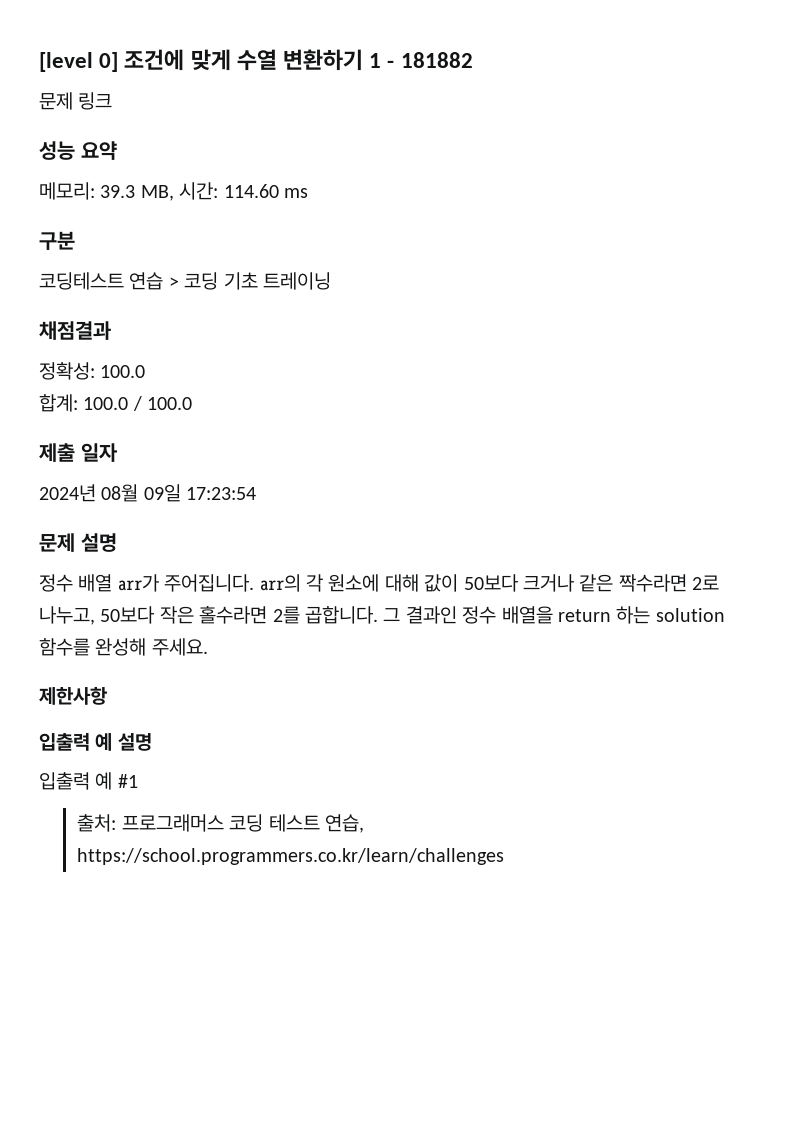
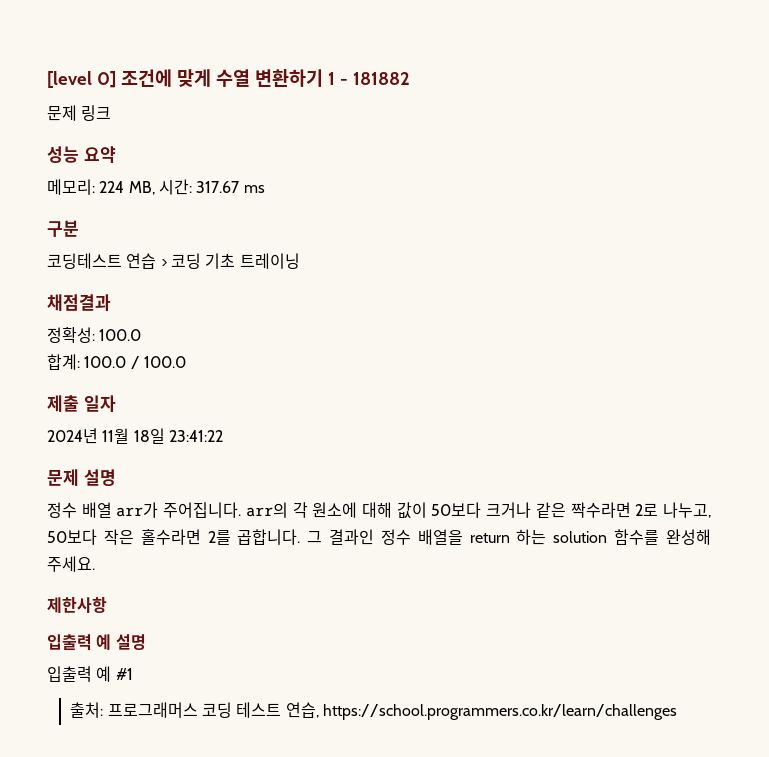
[100,185,136,198] 39.3 -> [99,181,125,193] 224
[223,184,279,198] 114.60 -> [196,181,240,193] 317.67
[101,484,257,502] 08월 09일 17:23:54 -> [102,428,223,444] 11월 18일 23:41:22

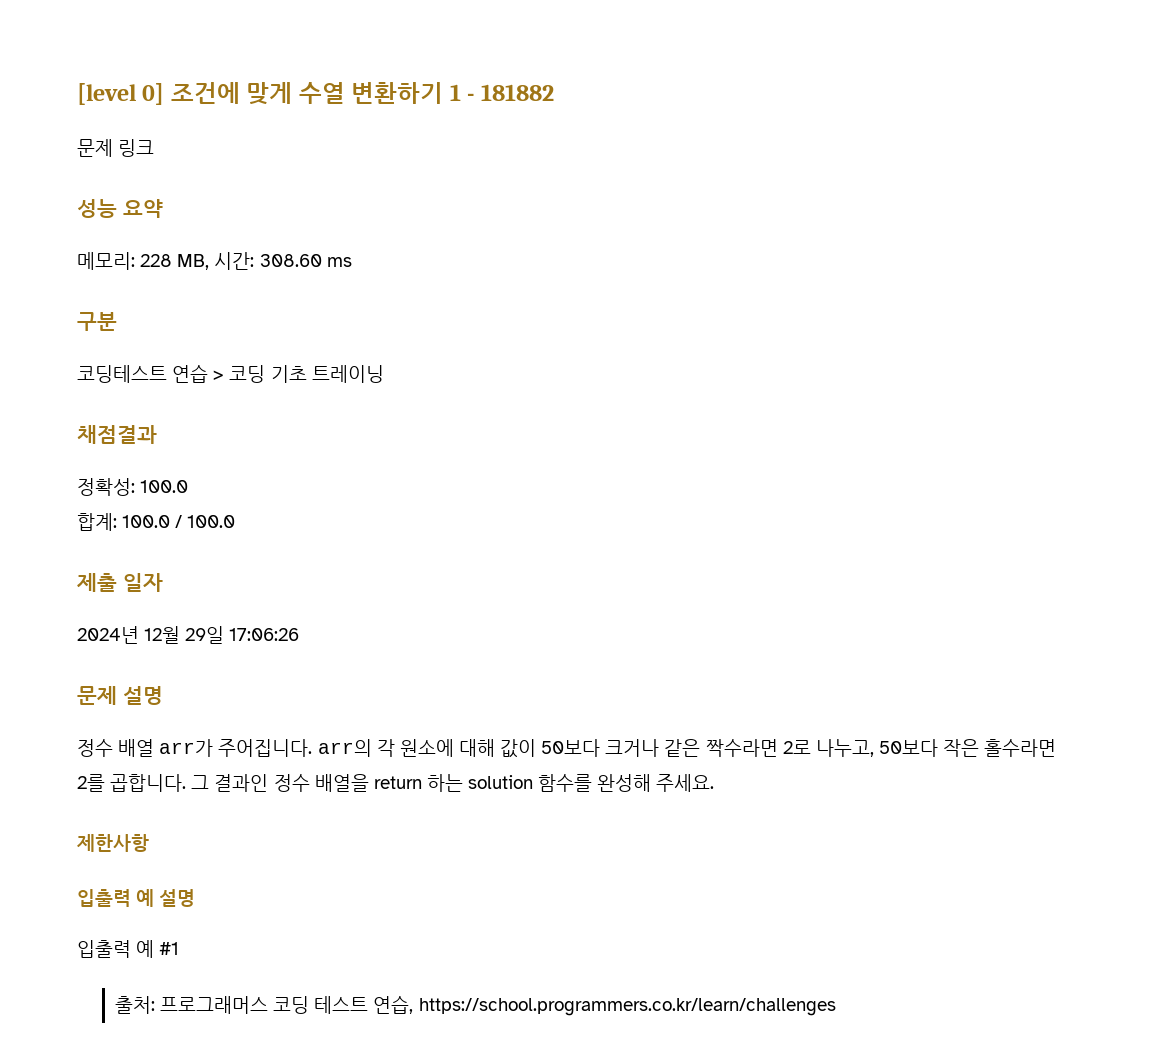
[99,181,125,193] 224 -> [140,254,173,267] 228
[196,181,240,193] 317.67 -> [259,254,322,267] 308.60
[102,428,223,444] 11월 18일 23:41:22 -> [144,626,300,644] 12월 29일 17:06:26

